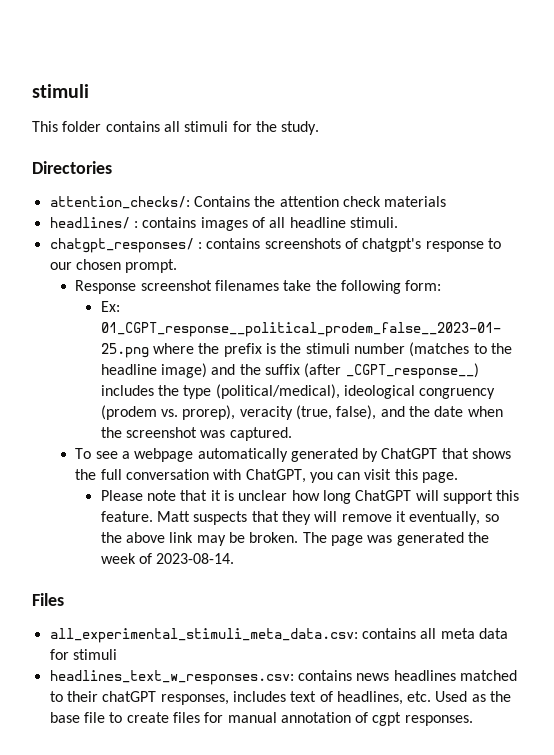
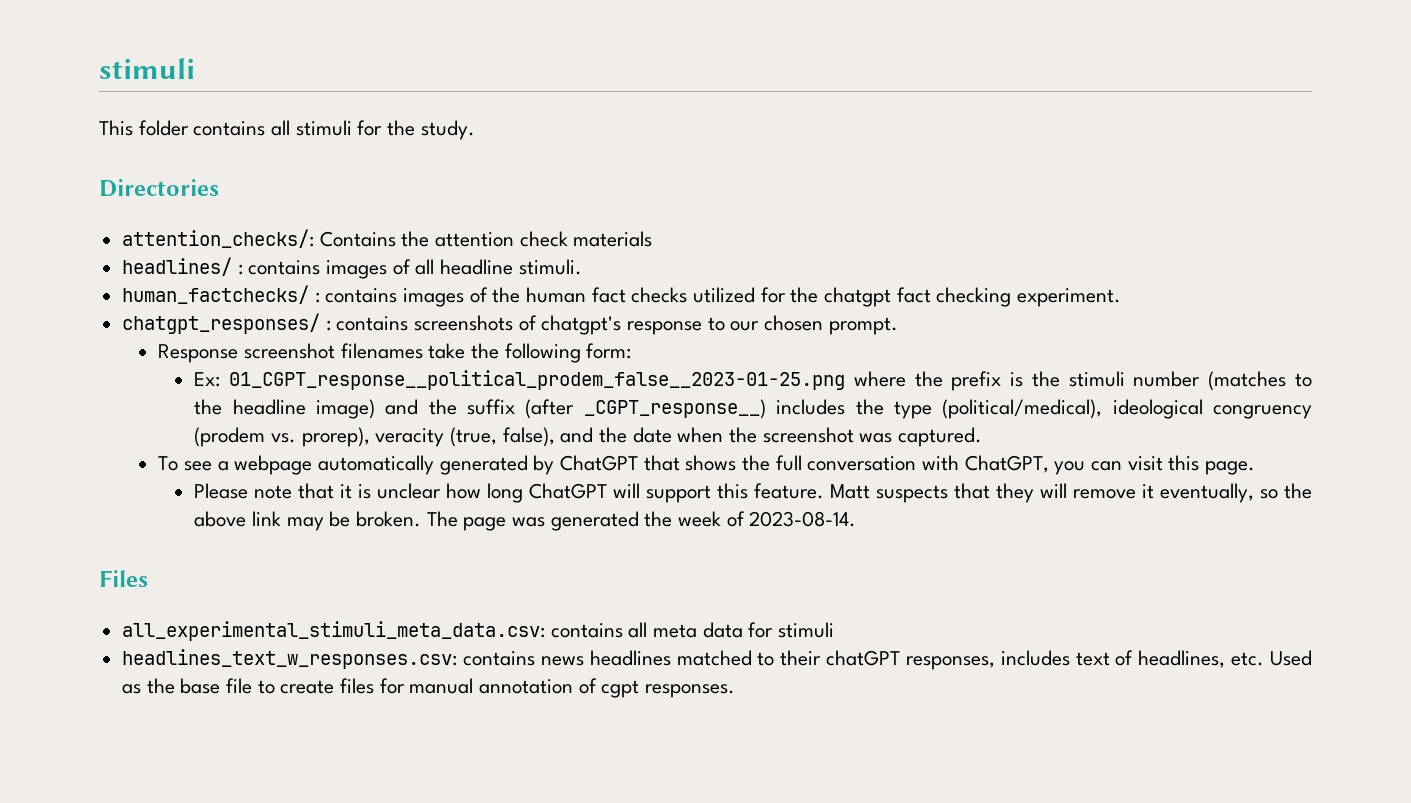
(398, 222) none -> [122,285,1122,307] // human_factchecks/ : contains images of the human fact checks utilized for the chatgpt fact checking experiment.

